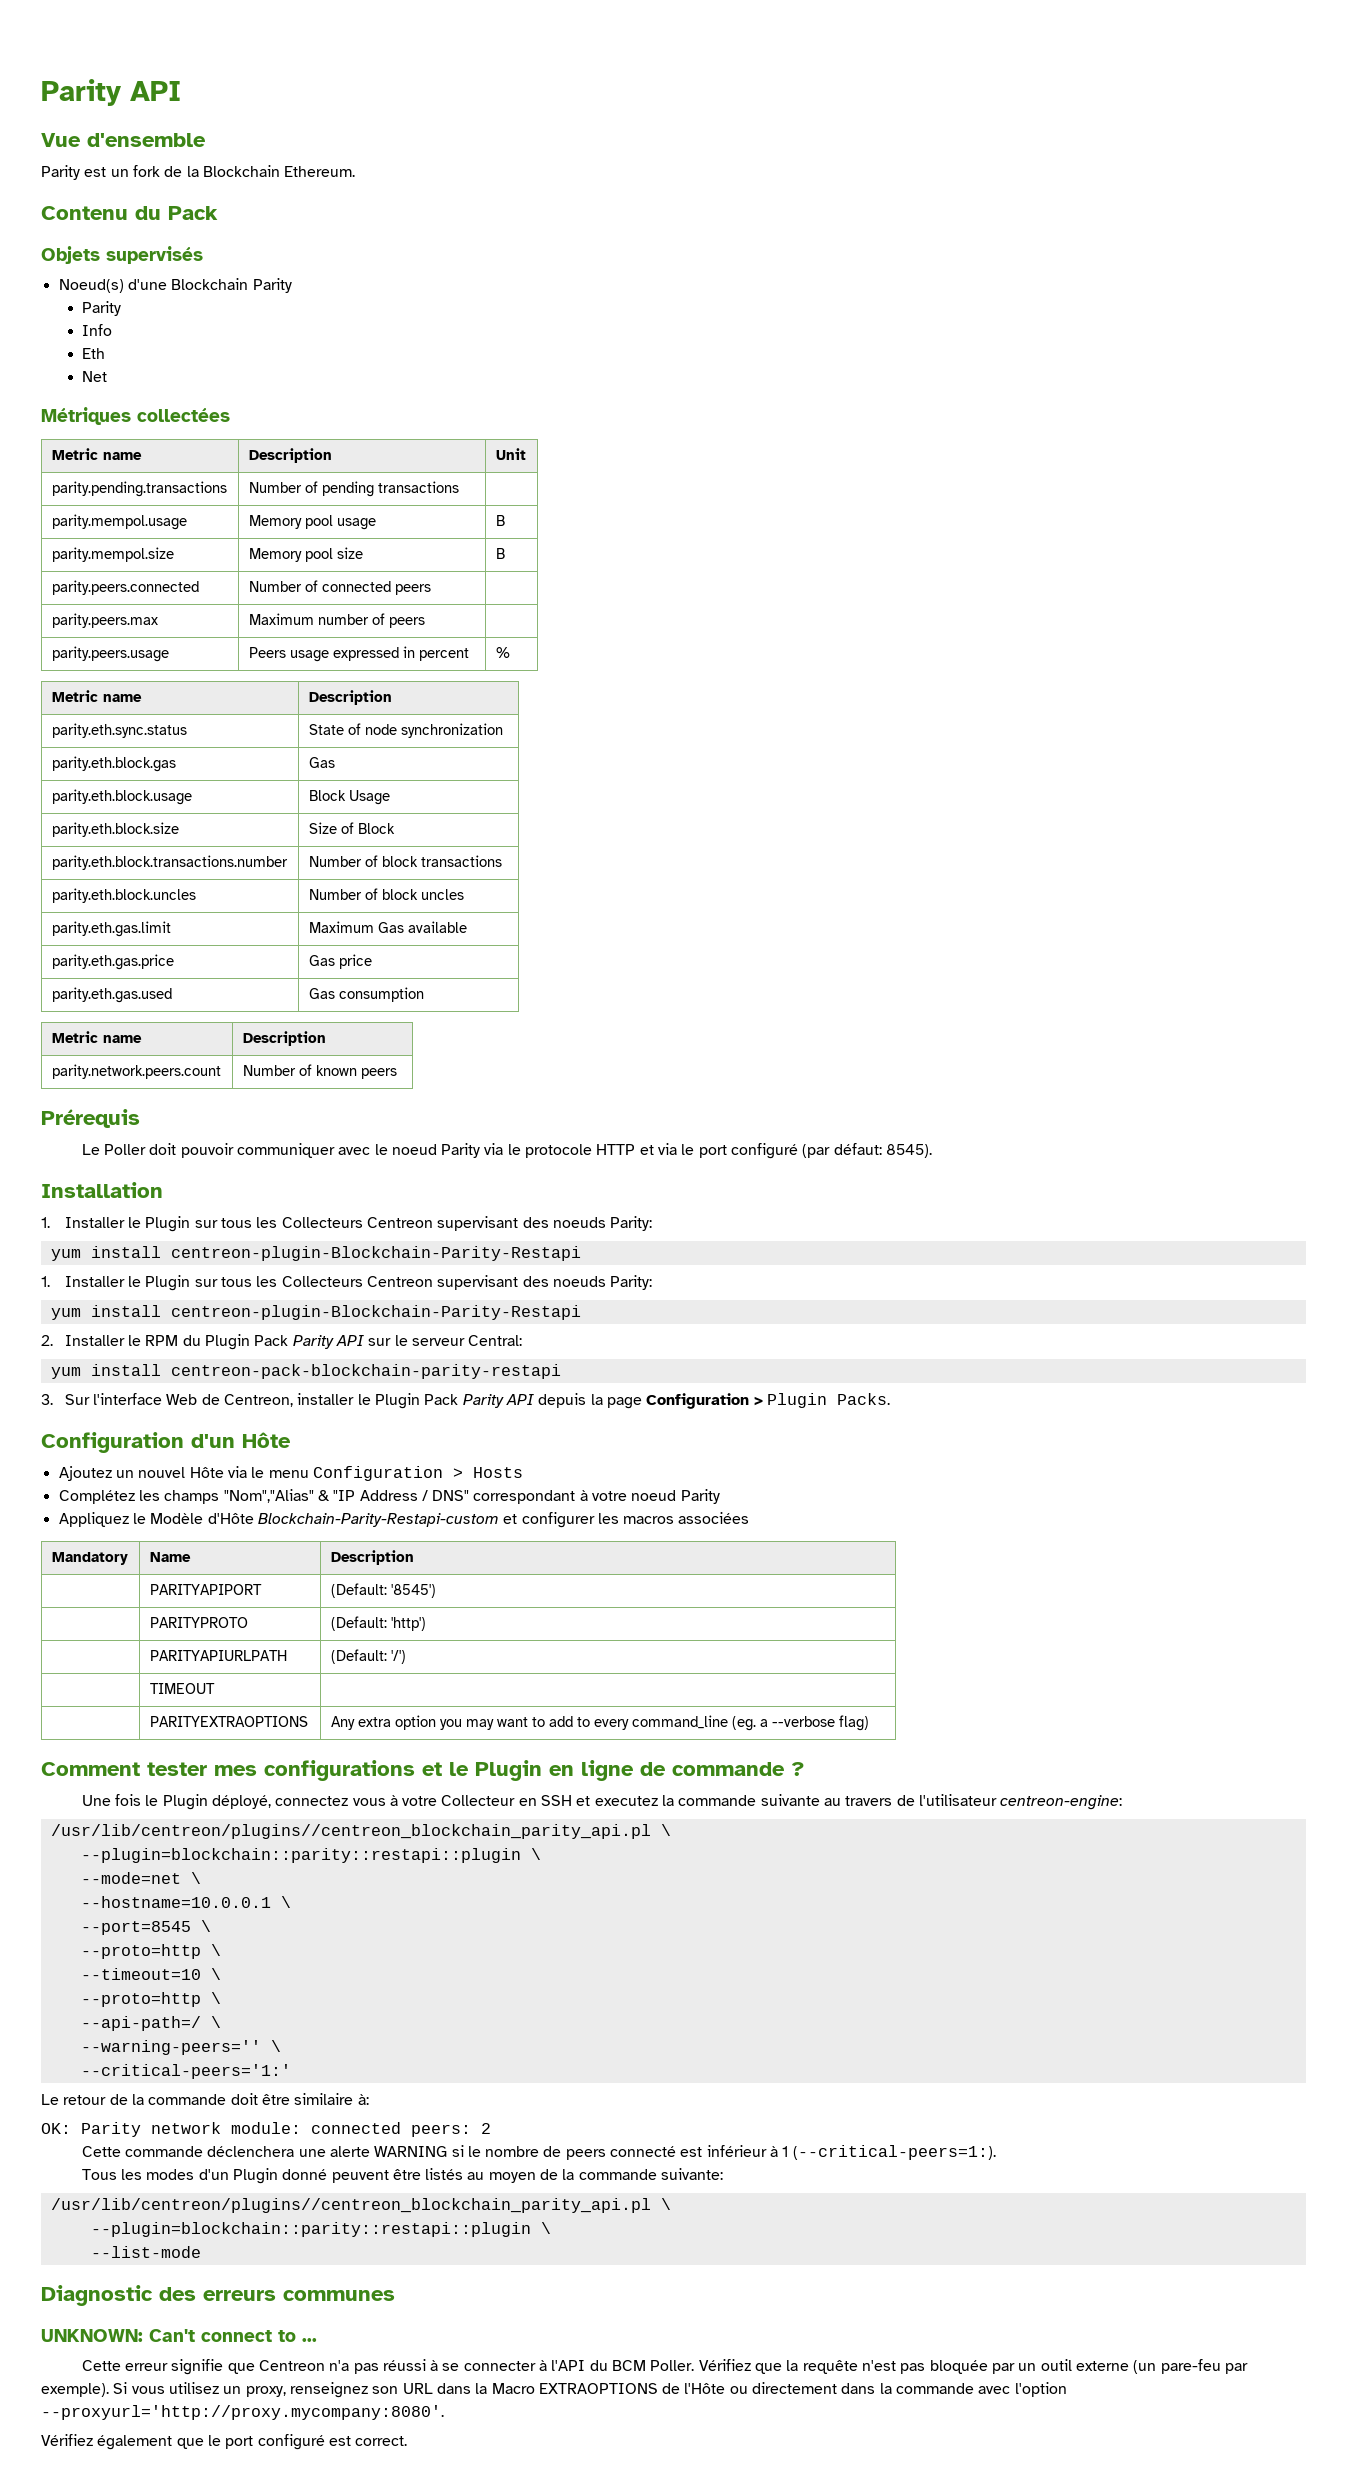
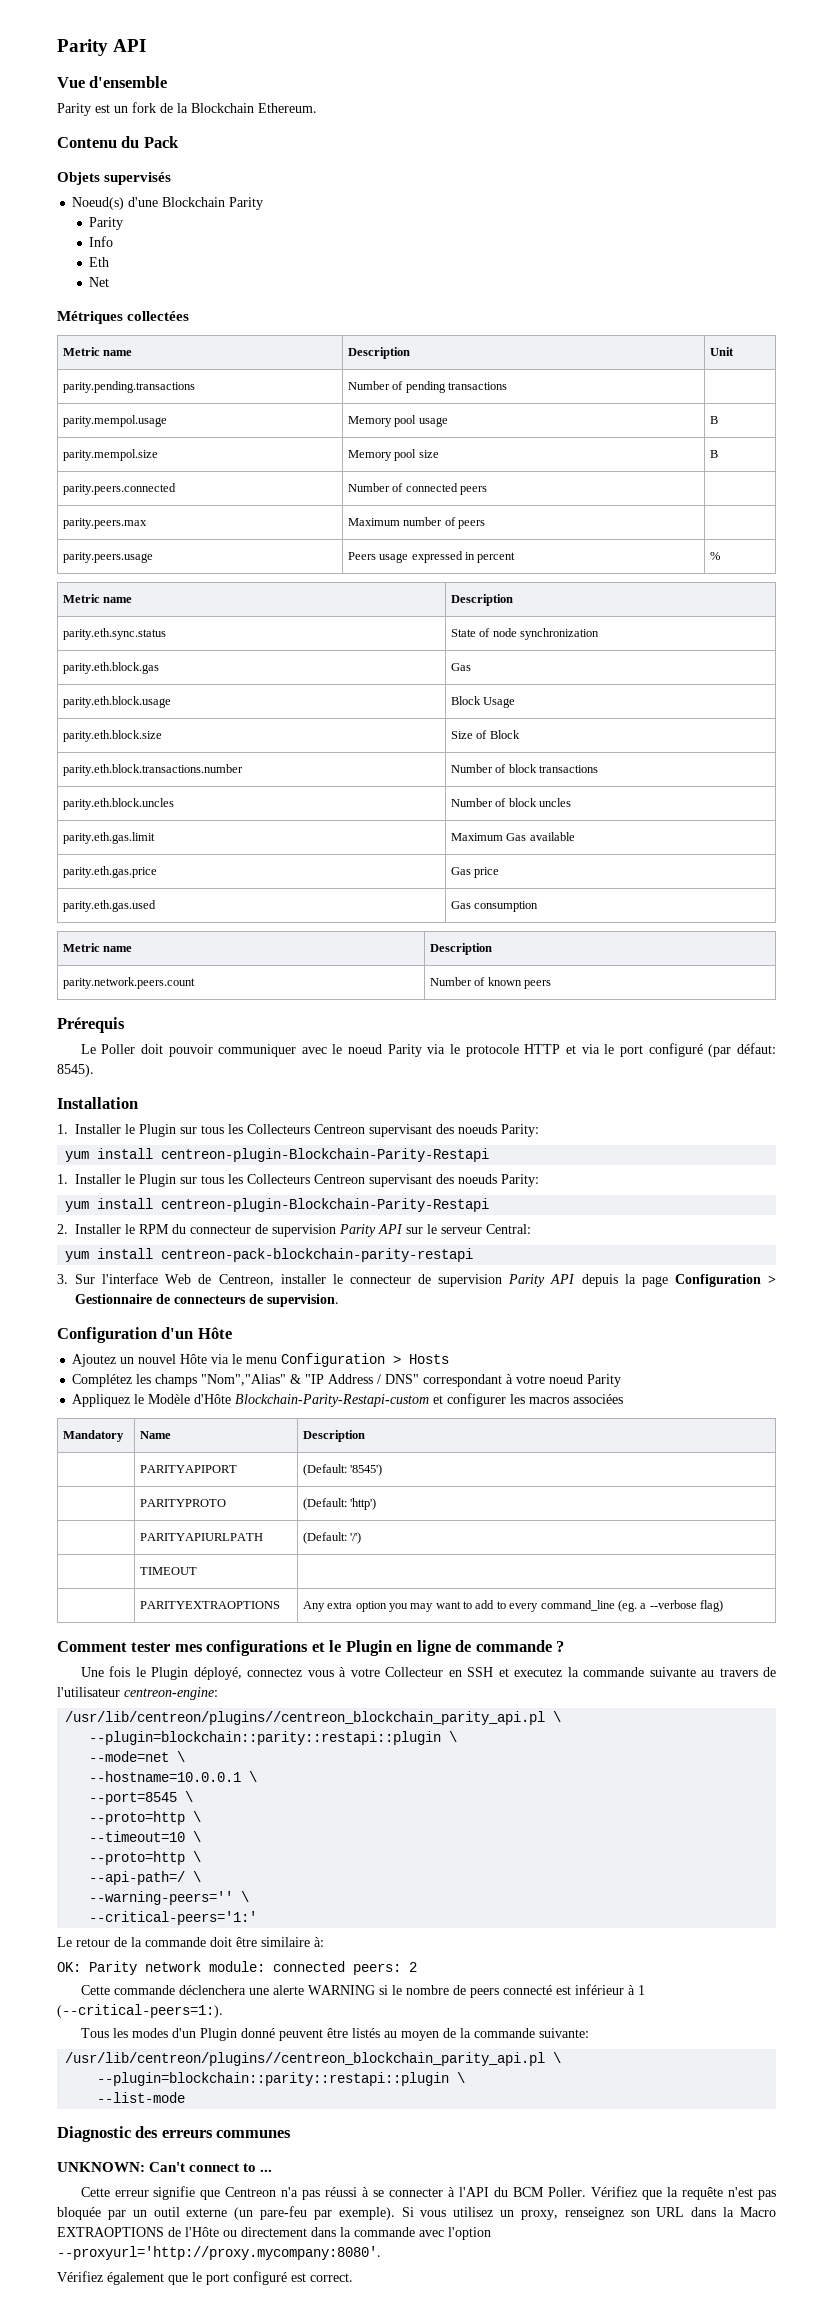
[205,1334,289,1350] Plugin Pack -> [190,1224,336,1237] connecteur de supervision
[375,1393,459,1409] Plugin Pack -> [349,1274,503,1287] connecteur de supervision
[766,1393,890,1408] Plugin Packs. -> [75,1294,339,1307] Gestionnaire de connecteurs de supervision.

